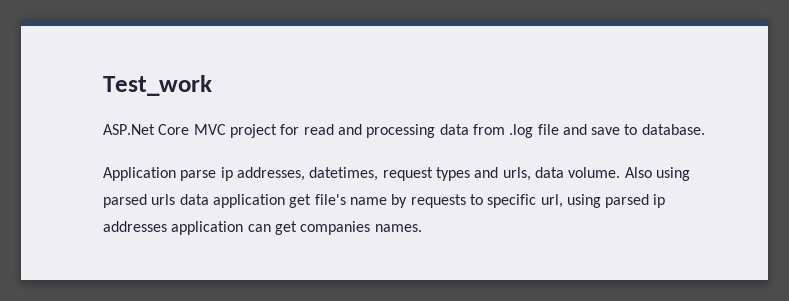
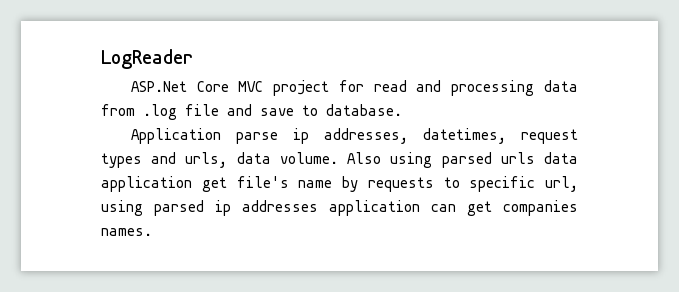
[103,75,212,96] Test_work -> [101,49,193,69] LogReader

